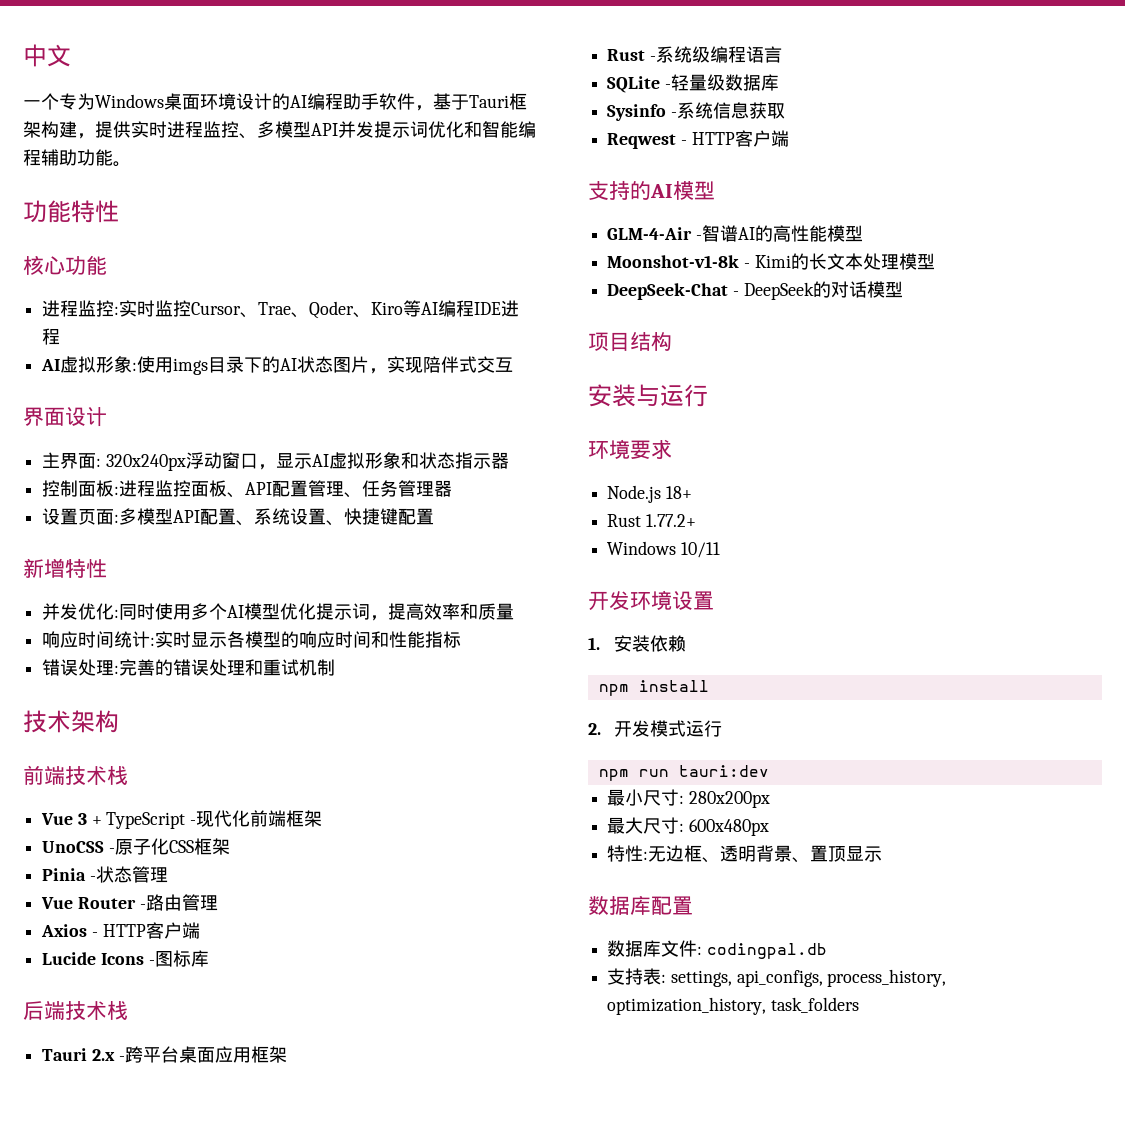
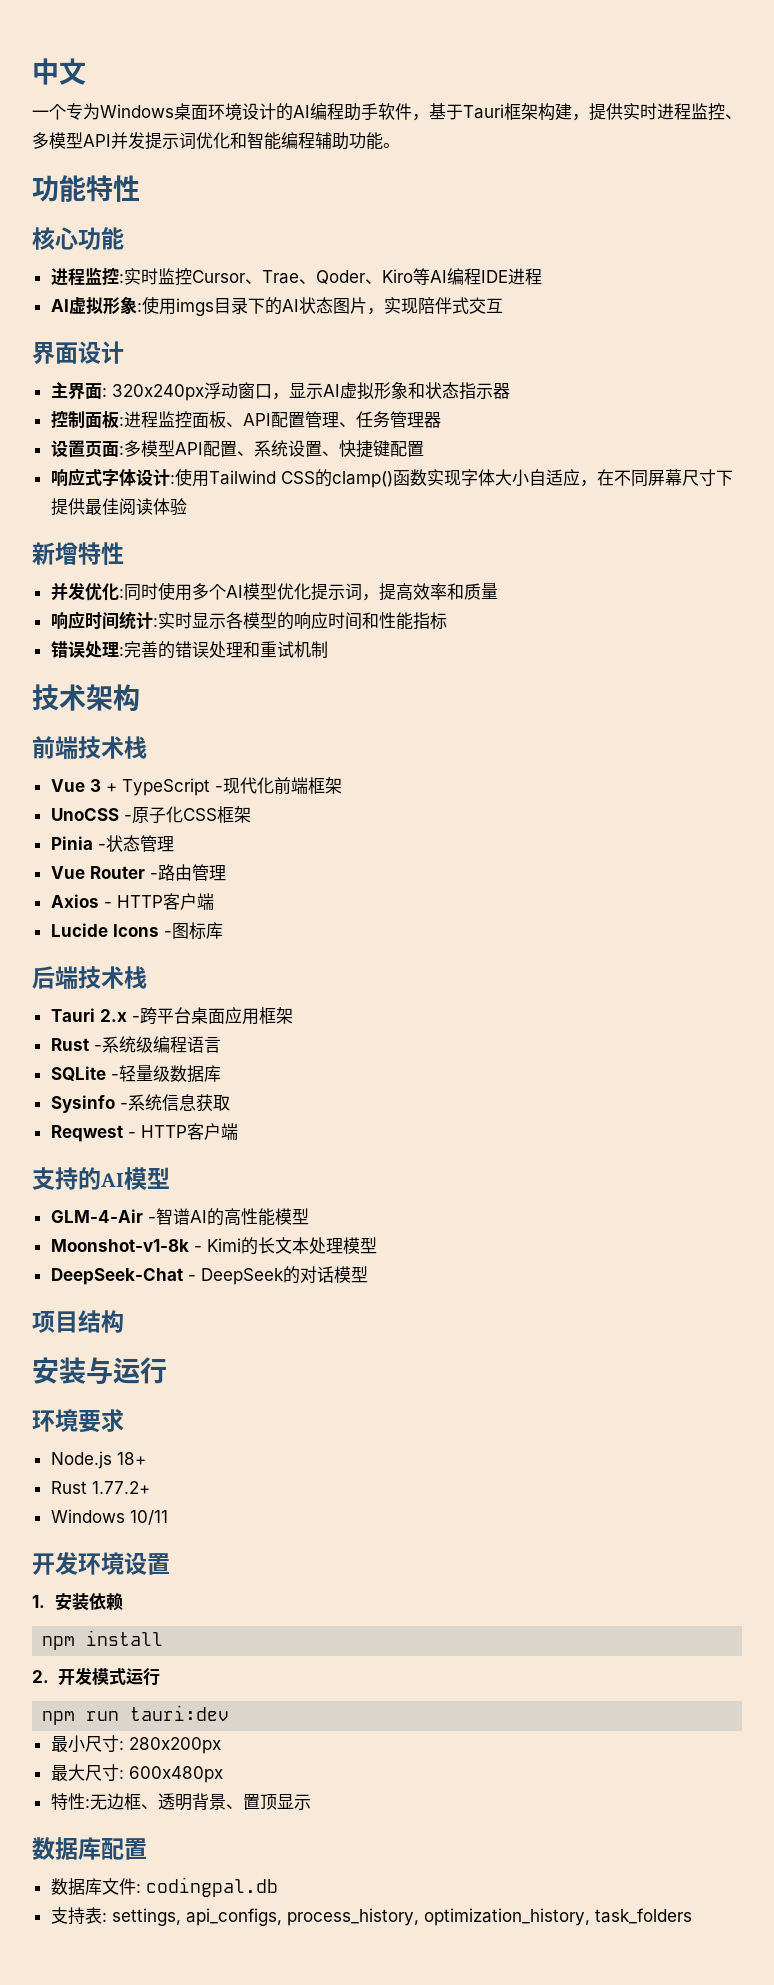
(435, 516) none -> [50,468,733,488] [50,498,187,516] // 响应式字体设计:使用Tailwind CSS的clamp()函数实现字体大小自适应，在不同屏幕尺寸下提供最佳阅读体验

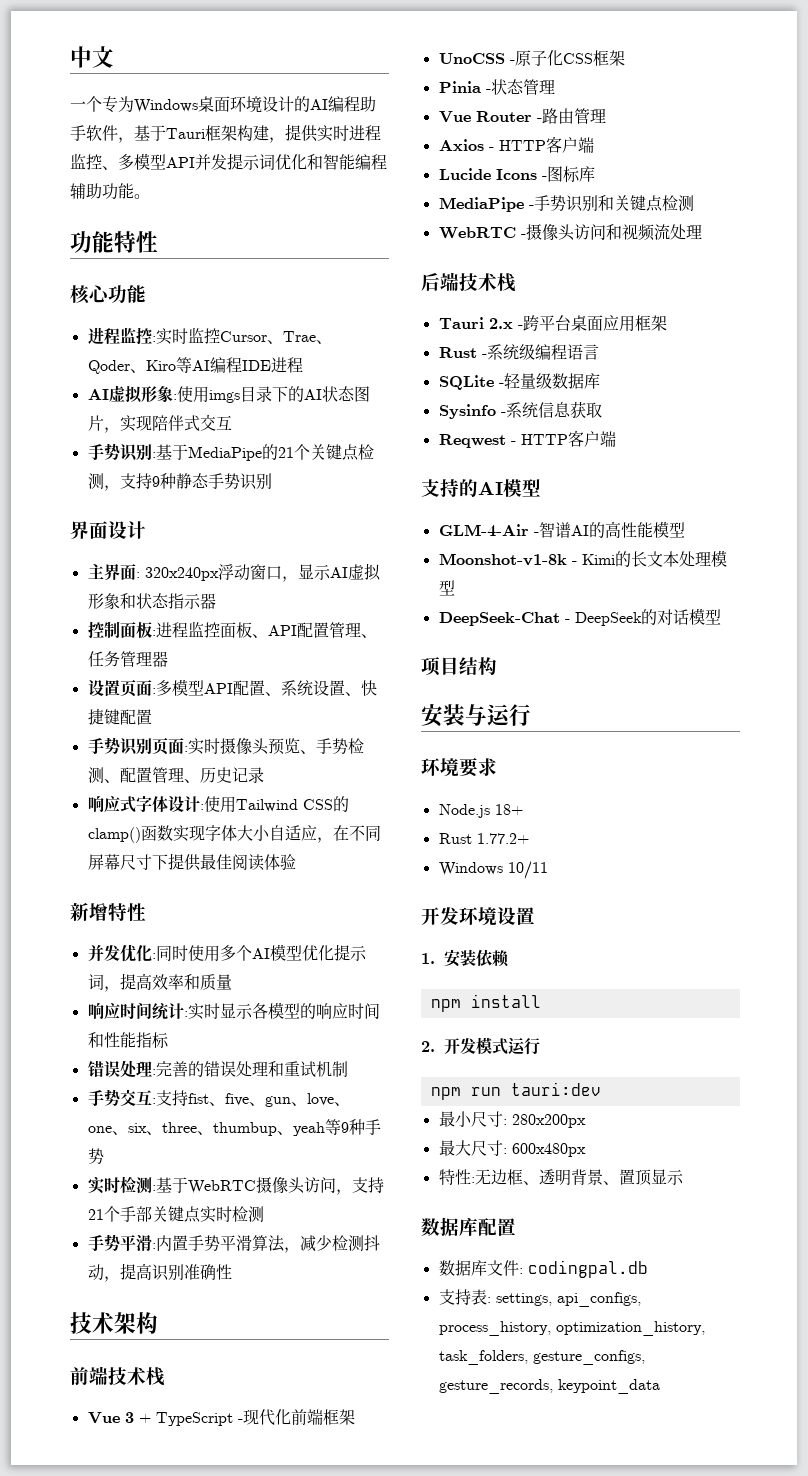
(503, 305) none -> [87,443,374,462] [87,473,272,491] // 手势识别:基于MediaPipe的21个关键点检测，支持9种静态手势识别
(424, 449) none -> [87,737,364,756] [87,767,264,783] // 手势识别页面:实时摄像头预览、手势检测、配置管理、历史记录
(328, 649) none -> [87,1089,350,1107] [87,1119,381,1136] [87,1148,104,1164] [87,1176,384,1195] [87,1206,264,1223] [87,1234,380,1253] [87,1263,232,1282] // 手势交互:支持fist、five、gun、love、one、six、three、thumbup、yeah等9种手势 // 实时检测:基于WebRTC摄像头访问，支持21个手部关键点实时检测 // 手势平滑:内置手势平滑算法，减少检测抖动，提高识别准确性
(223, 930) none -> [438,195,694,212] [438,224,702,241] // MediaPipe -手势识别和关键点检测 // WebRTC -摄像头访问和视频流处理
[594,1908,692,1924] task_folders -> [438,1350,645,1365] [438,1379,660,1394] task_folders, gesture_configs, gesture_records, keypoint_data

